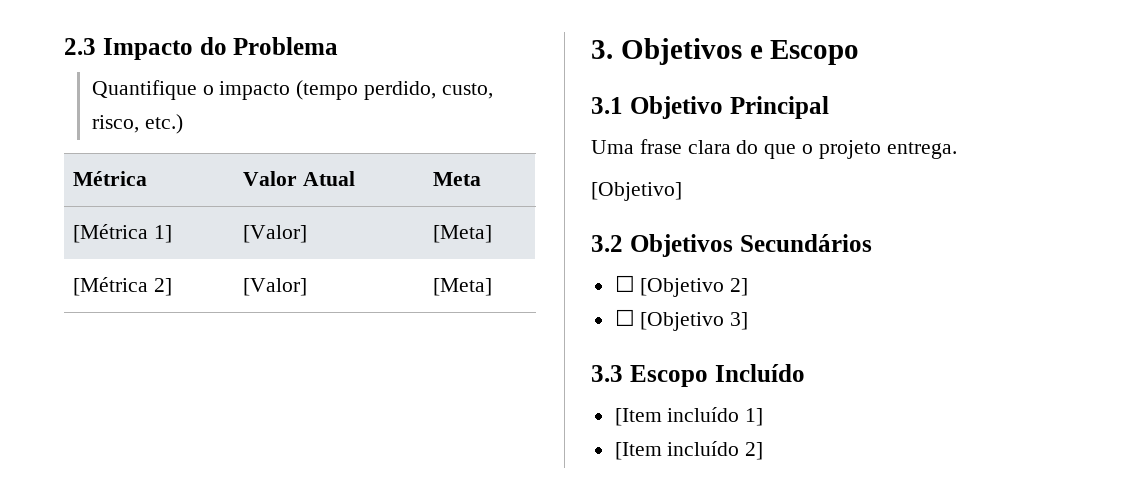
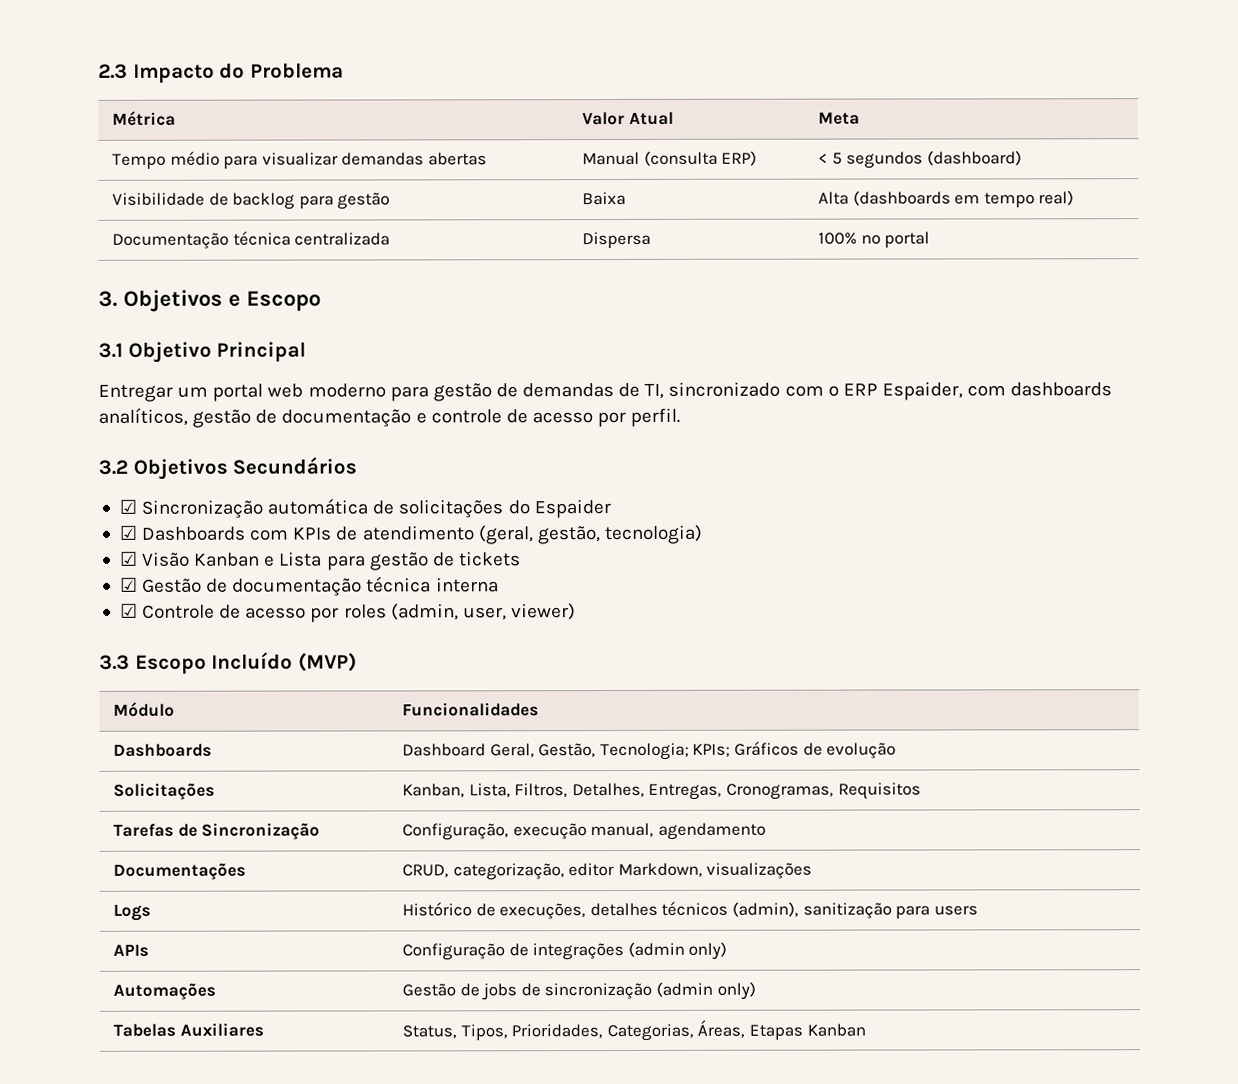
[91,80,493,100] [91,114,183,134] [73,171,148,186] [243,171,355,186] [433,172,482,186] [73,224,172,243] [243,225,308,243] [433,225,493,243] [73,277,172,296] [243,278,308,296] [433,278,493,296] // Quantifique o impacto (tempo perdido, custo, risco, etc.) // Métrica | Valor Atual | Meta // [Métrica 1] | [Valor] | [Meta] // [Métrica 2] | [Valor] | [Meta] -> [112,110,177,126] [582,111,674,126] [818,111,861,125] [112,150,487,169] [582,150,758,166] [818,150,1022,169] [112,192,391,210] [582,191,627,206] [818,190,1075,208] [112,230,391,249] [582,231,652,249] [818,231,931,248] // Métrica | Valor Atual | Meta // Tempo médio para visualizar demandas abertas | Manual (consulta ERP) | < 5 segundos (dashboard) // Visibilidade de backlog para gestão | Baixa | Alta (dashboards em tempo real) // Documentação técnica centralizada | Dispersa | 100% no portal
[591,139,957,159] [591,182,682,201] [591,234,872,257] [614,275,749,297] [614,309,749,331] [591,364,805,387] [614,407,764,426] [614,441,764,460] Uma frase clara do que o projeto entrega. // [Objetivo] // 3.2 Objetivos Secundários // ☐ [Objetivo 2] // ☐ [Objetivo 3] // 3.3 Escopo Incluído // [Item incluído 1] // [Item incluído 2] -> [98,381,1113,402] [98,407,681,428] [98,456,358,480] [118,498,611,519] [118,524,703,545] [119,551,521,571] [119,576,499,597] [119,603,576,623] [99,651,357,674] [113,701,176,717] [402,702,540,717] [113,743,213,757] [402,740,897,761] [113,782,216,800] [402,782,921,800] [113,822,321,840] [402,822,766,841] [113,862,247,880] [402,862,813,881] [113,903,152,921] [402,900,978,920] [113,943,150,957] [402,941,728,961] [113,982,217,1000] [402,981,756,1001] [113,1022,264,1037] [402,1019,866,1042] Entregar um portal web moderno para gestão de demandas de TI, sincronizado com o ERP Espaider, com dashboards analíticos, gestão de documentação e controle de acesso por perfil. // 3.2 Objetivos Secundários // ☑ Sincronização automática de solicitações do Espaider // ☑ Dashboards com KPIs de atendimento (geral, gestão, tecnologia) // ☑ Visão Kanban e Lista para gestão de tickets // ☑ Gestão de documentação técnica interna // ☑ Controle de acesso por roles (admin, user, viewer) // 3.3 Escopo Incluído (MVP) // Módulo | Funcionalidades // Dashboards | Dashboard Geral, Gestão, Tecnologia; KPIs; Gráficos de evolução // Solicitações | Kanban, Lista, Filtros, Detalhes, Entregas, Cronogramas, Requisitos // Tarefas de Sincronização | Configuração, execução manual, agendamento // Documentações | CRUD, categorização, editor Markdown, visualizações // Logs | Histórico de execuções, detalhes técnicos (admin), sanitização para users // APIs | Configuração de integrações (admin only) // Automações | Gestão de jobs de sincronização (admin only) // Tabelas Auxiliares | Status, Tipos, Prioridades, Categorias, Áreas, Etapas Kanban

